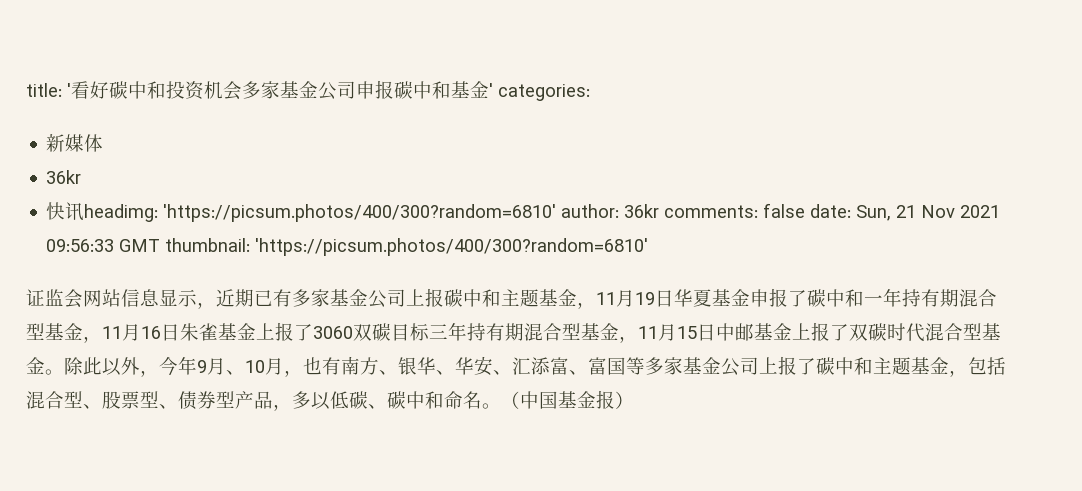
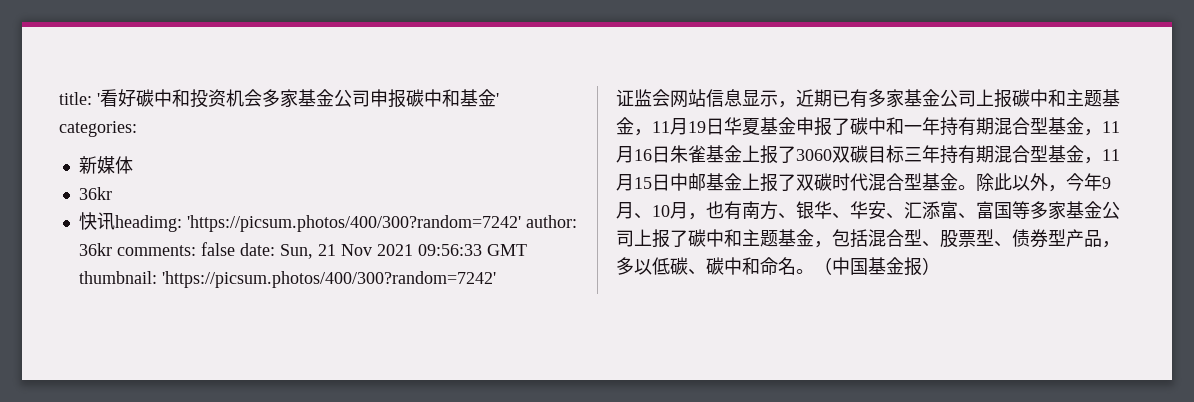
[163,204,557,222] 'https://picsum.photos/400/300?random=6810' -> [186,215,521,232] 'https://picsum.photos/400/300?random=7242'
[255,238,649,256] 'https://picsum.photos/400/300?random=6810' -> [161,271,496,288] 'https://picsum.photos/400/300?random=7242'

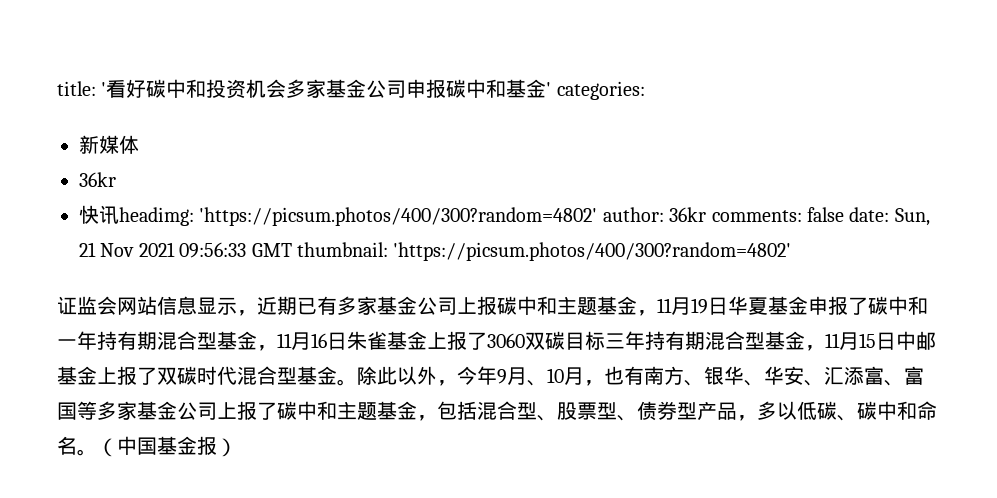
[186,215,521,232] 'https://picsum.photos/400/300?random=7242' -> [199,207,598,226] 'https://picsum.photos/400/300?random=4802'
[161,271,496,288] 'https://picsum.photos/400/300?random=7242' -> [393,242,792,261] 'https://picsum.photos/400/300?random=4802'

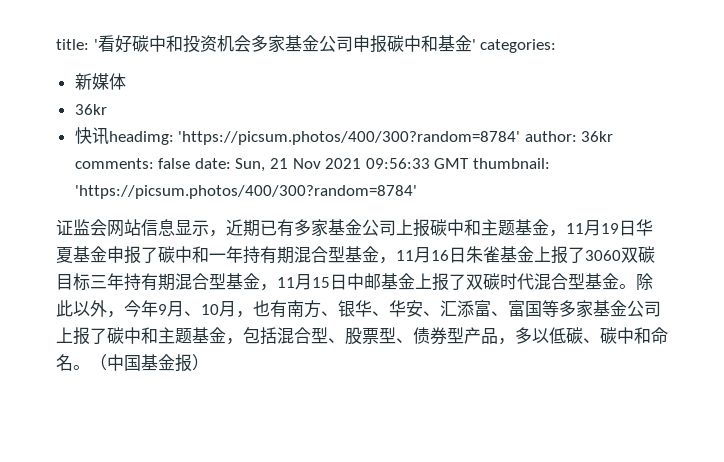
[199,207,598,226] 'https://picsum.photos/400/300?random=4802' -> [178,131,521,145] 'https://picsum.photos/400/300?random=8784'
[393,242,792,261] 'https://picsum.photos/400/300?random=4802' -> [74,185,417,199] 'https://picsum.photos/400/300?random=8784'

